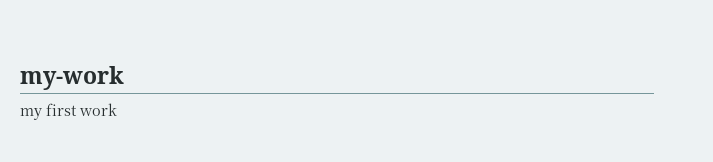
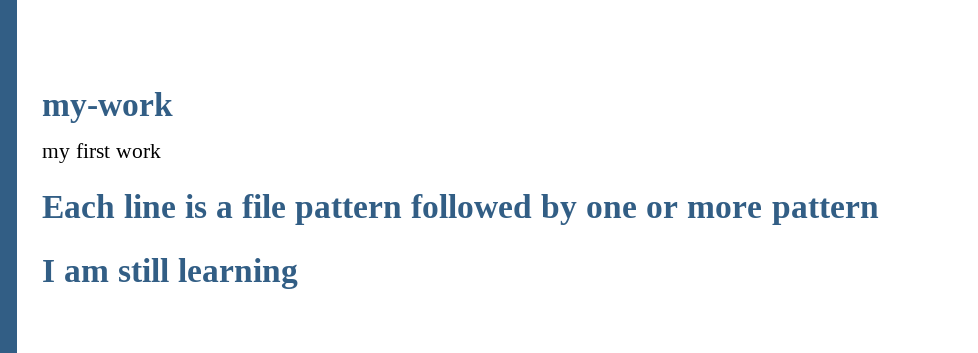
(117, 109) none -> [42,194,879,225] [42,258,299,289] // Each line is a file pattern followed by one or more pattern // I am still learning

